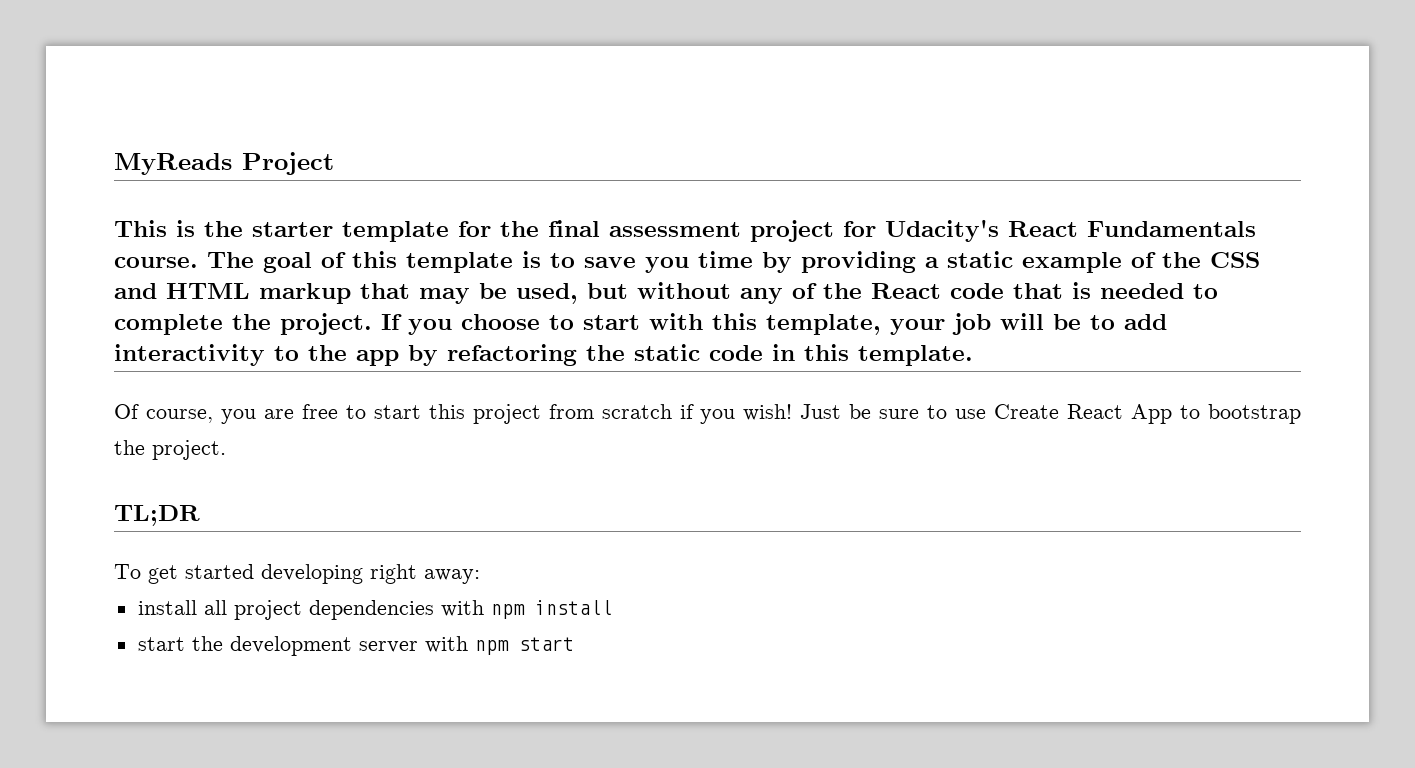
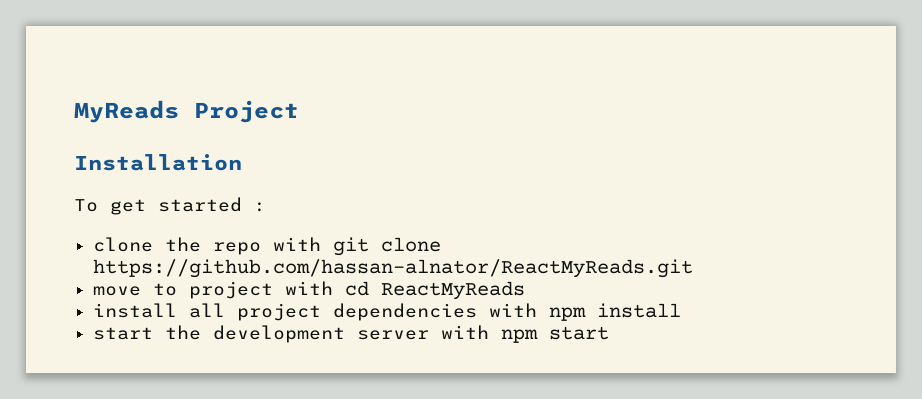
[114,219,1256,242] [114,251,1260,273] [114,282,1218,304] [114,313,1167,335] [114,344,973,366] [114,404,1301,424] [114,440,226,460] [114,505,200,526] [114,564,480,584] This is the starter template for the final assessment project for Udacity's React Fundamentals course. The goal of this template is to save you time by providing a static example of the CSS and HTML markup that may be used, but without any of the React code that is needed to complete the project. If you choose to start with this template, your job will be to add interactivity to the app by refactoring the static code in this template. // Of course, you are free to start this project from scratch if you wish! Just be sure to use Create React App to bootstrap the project. // TL;DR // To get started developing right away: -> [74,154,242,171] [74,197,266,215] [92,237,441,256] [92,259,693,278] [92,281,525,300] Installation // To get started : // clone the repo with git clone https://github.com/hassan-alnator/ReactMyReads.git // move to project with cd ReactMyReads

